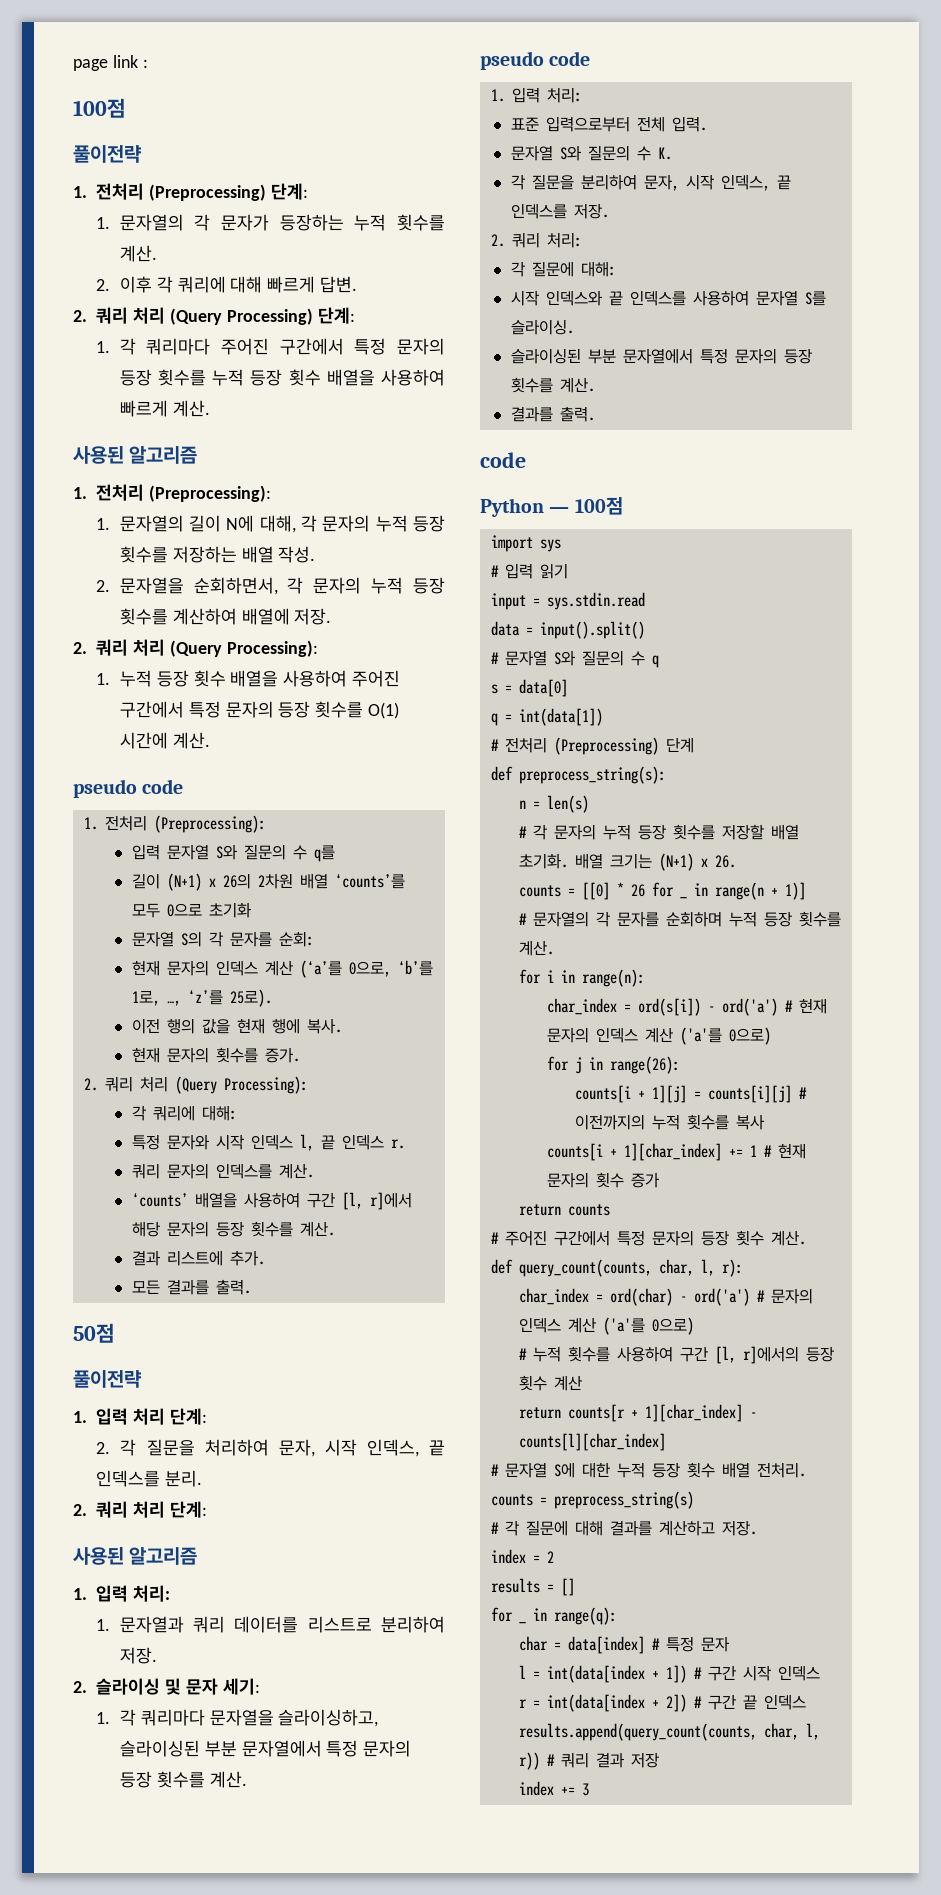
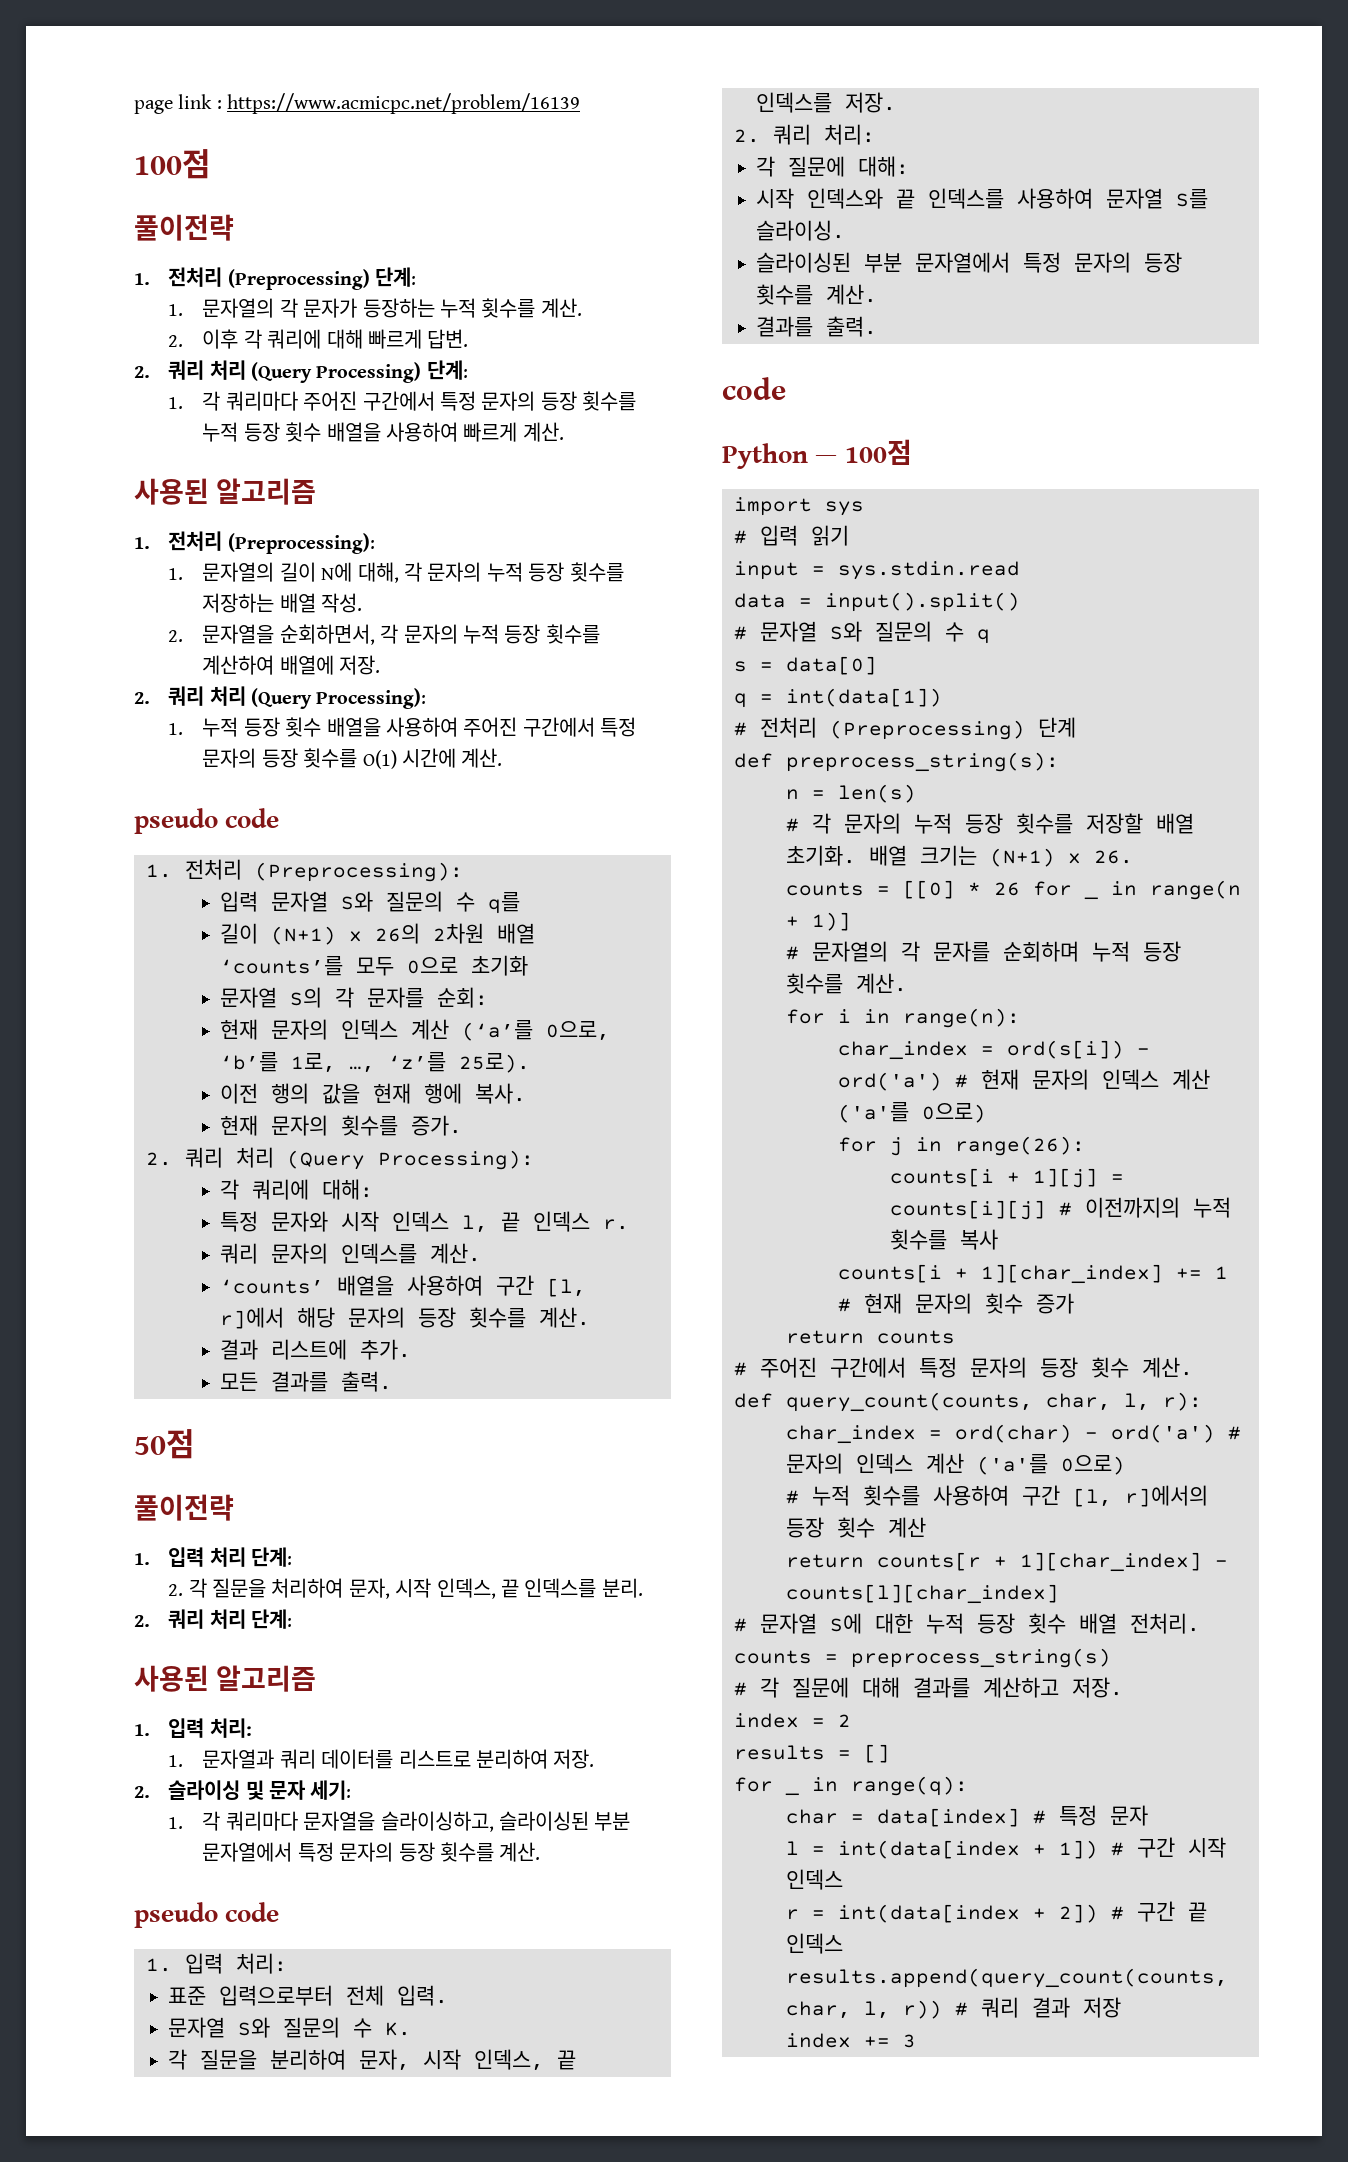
(148, 63) none -> [227,93,581,114] https://www.acmicpc.net/problem/16139

